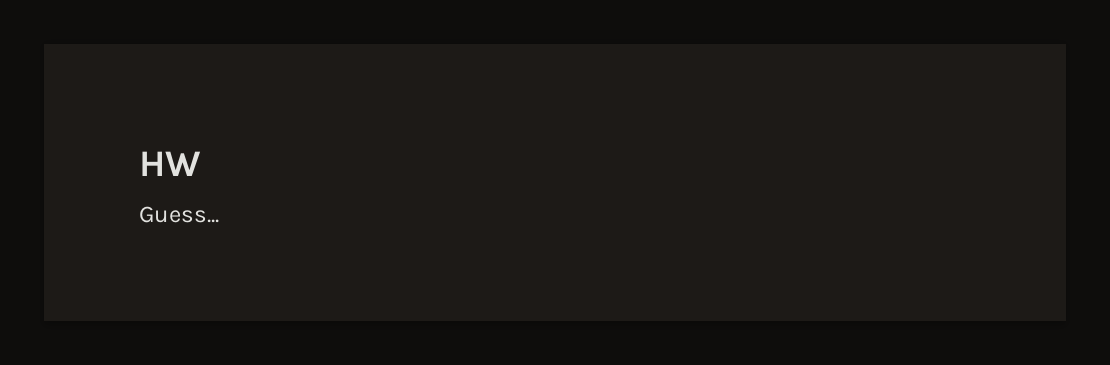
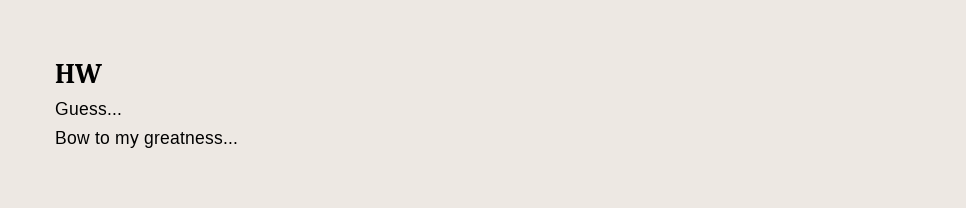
(219, 214) none -> [55,131,238,148] // Bow to my greatness...

